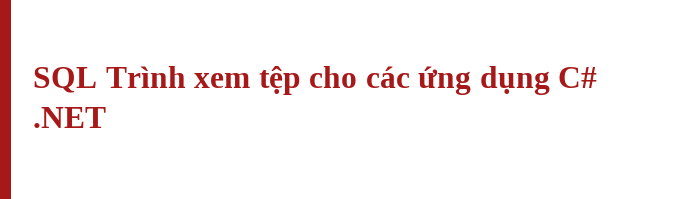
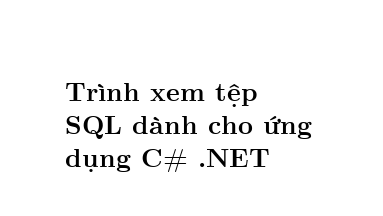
[33,67,97,93] SQL -> (65, 92) none
[309,66,410,88] cho các -> [65,116,253,139] SQL dành cho

